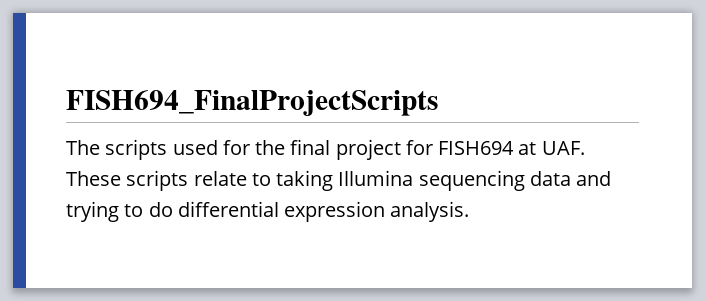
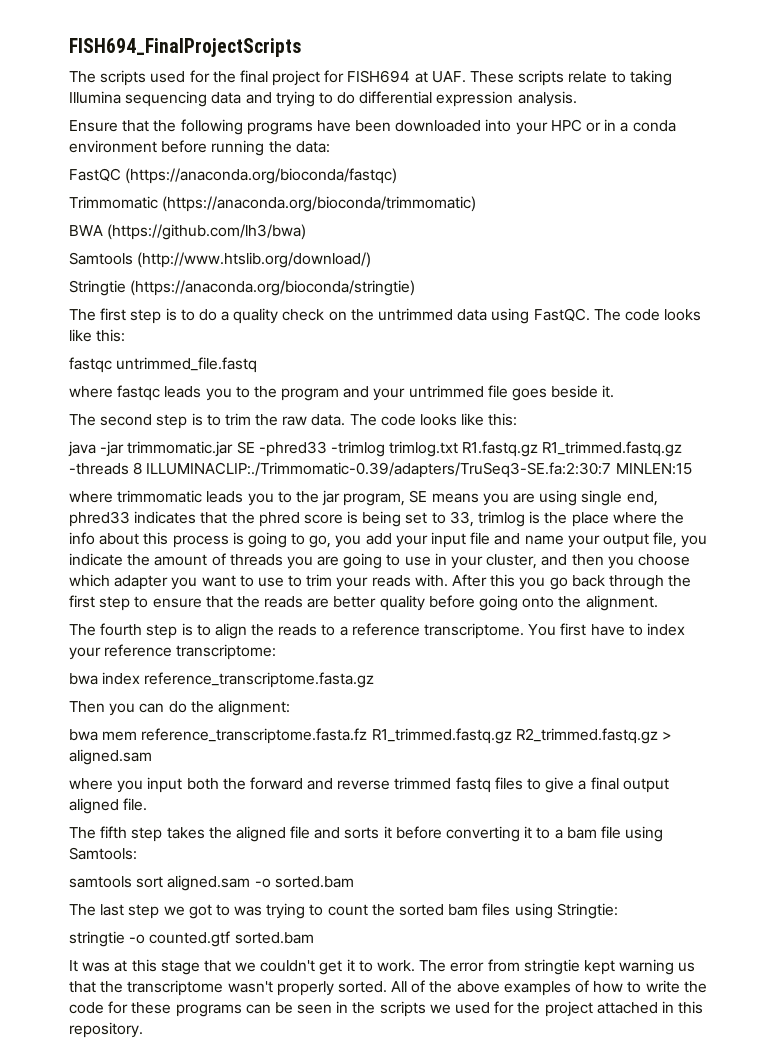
(470, 211) none -> [69,119,676,135] [69,140,330,156] [69,168,398,184] [69,196,477,212] [69,224,307,240] [69,252,372,268] [69,280,416,296] [69,308,702,324] [69,329,126,342] [69,357,258,373] [69,385,615,401] [69,413,518,429] [68,441,683,457] [69,462,692,478] [69,490,658,506] [69,511,684,527] [69,532,708,548] [69,553,690,569] [69,574,692,590] [69,595,658,611] [69,623,685,639] [69,644,277,660] [69,672,375,688] [69,700,290,716] [69,728,672,744] [69,749,152,765] [69,777,669,793] [69,798,148,814] [69,826,664,842] [69,847,137,860] [69,875,354,891] [69,903,618,919] [69,931,314,947] [69,959,696,975] [69,980,707,996] [69,1001,704,1017] [69,1022,143,1038] // Ensure that the following programs have been downloaded into your HPC or in a conda environment before running the data: // FastQC (https://anaconda.org/bioconda/fastqc) // Trimmomatic (https://anaconda.org/bioconda/trimmomatic) // BWA (https://github.com/lh3/bwa) // Samtools (http://www.htslib.org/download/) // Stringtie (https://anaconda.org/bioconda/stringtie) // The first step is to do a quality check on the untrimmed data using FastQC. The code looks like this: // fastqc untrimmed_file.fastq // where fastqc leads you to the program and your untrimmed file goes beside it. // The second step is to trim the raw data. The code looks like this: // java -jar trimmomatic.jar SE -phred33 -trimlog trimlog.txt R1.fastq.gz R1_trimmed.fastq.gz -threads 8 ILLUMINACLIP:./Trimmomatic-0.39/adapters/TruSeq3-SE.fa:2:30:7 MINLEN:15 // where trimmomatic leads you to the jar program, SE means you are using single end, phred33 indicates that the phred score is being set to 33, trimlog is the place where the info about this process is going to go, you add your input file and name your output file, you indicate the amount of threads you are going to use in your cluster, and then you choose which adapter you want to use to trim your reads with. After this you go back through the first step to ensure that the reads are better quality before going onto the alignment. // The fourth step is to align the reads to a reference transcriptome. You first have to index your reference transcriptome: // bwa index reference_transcriptome.fasta.gz // Then you can do the alignment: // bwa mem reference_transcriptome.fasta.fz R1_trimmed.fastq.gz R2_trimmed.fastq.gz > aligned.sam // where you input both the forward and reverse trimmed fastq files to give a final output aligned file. // The fifth step takes the aligned file and sorts it before converting it to a bam file using Samtools: // samtools sort aligned.sam -o sorted.bam // The last step we got to was trying to count the sorted bam files using Stringtie: // stringtie -o counted.gtf sorted.bam // It was at this stage that we couldn't get it to work. The error from stringtie kept warning us that the transcriptome wasn't properly sorted. All of the above examples of how to write the code for these programs can be seen in the scripts we used for the project attached in this repository.

